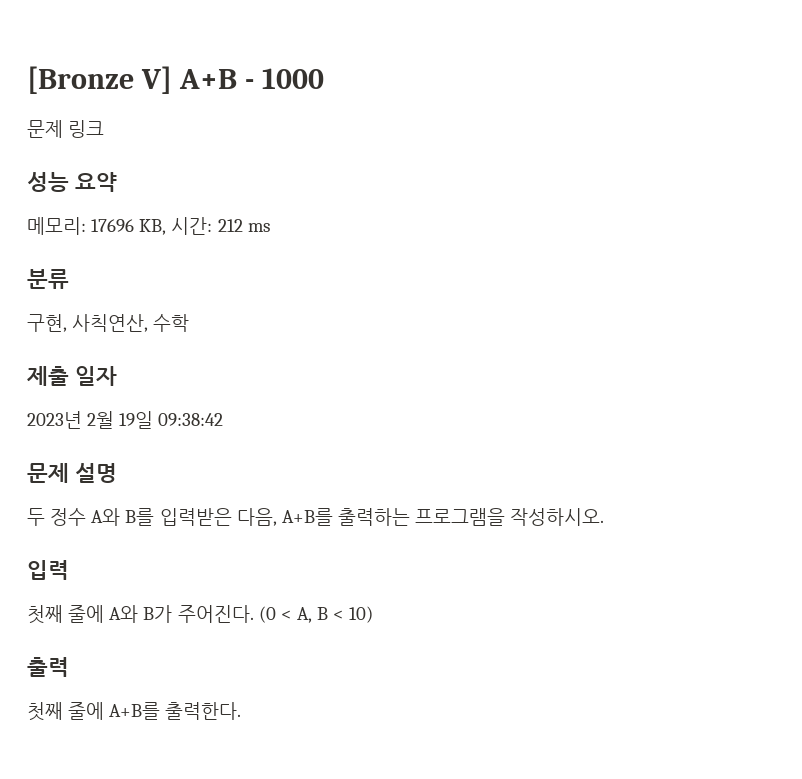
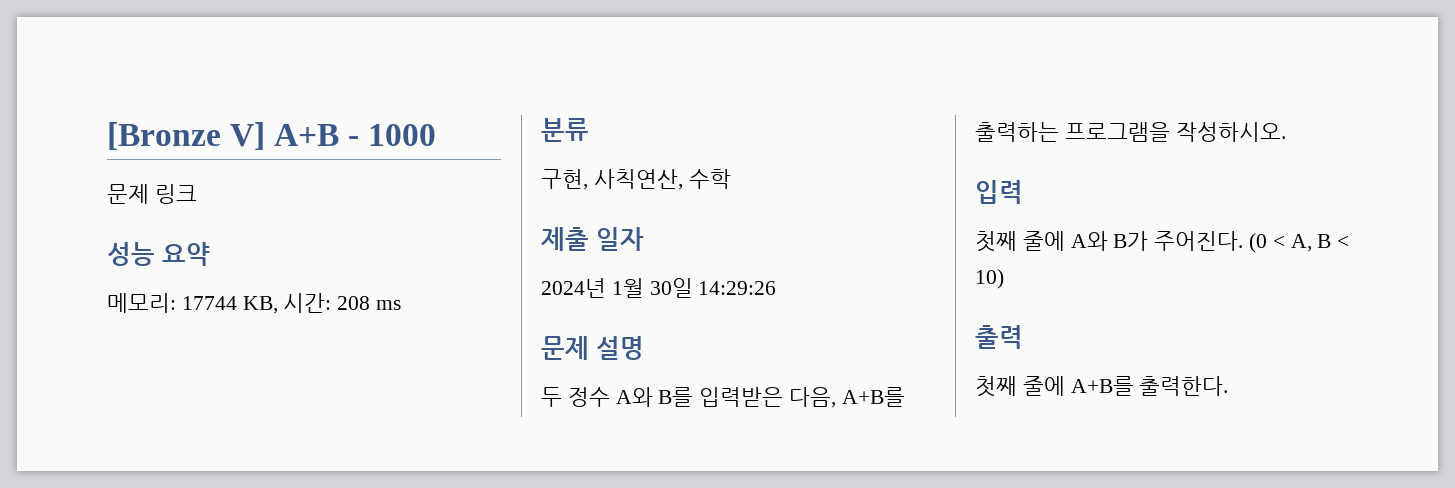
[91,219,135,232] 17696 -> [181,296,237,310] 17744
[217,219,243,232] 212 -> [337,296,371,310] 208
[27,411,224,429] 2023년 2월 19일 09:38:42 -> [541,278,777,298] 2024년 1월 30일 14:29:26

